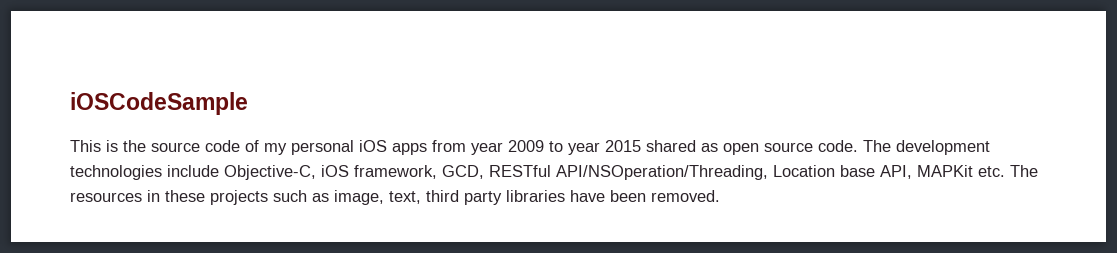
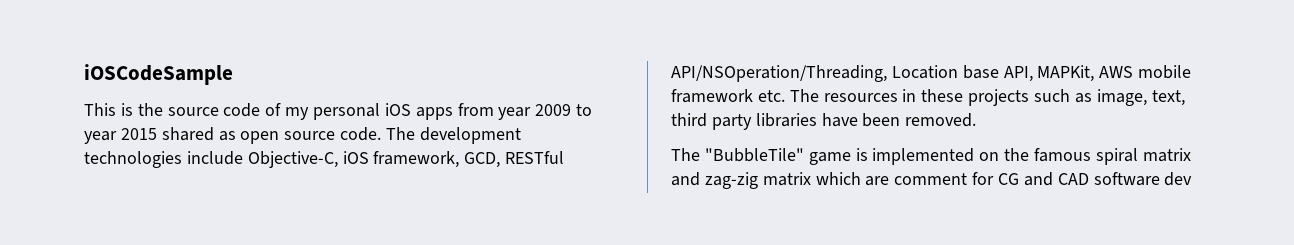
[917,165,973,177] MAPKit -> [1037,65,1192,82] [671,89,753,103] MAPKit, AWS mobile framework
(720, 196) none -> [671,148,1191,165] [671,172,1193,189] // The "BubbleTile" game is implemented on the famous spiral matrix and zag-zig matrix which are comment for CG and CAD software dev

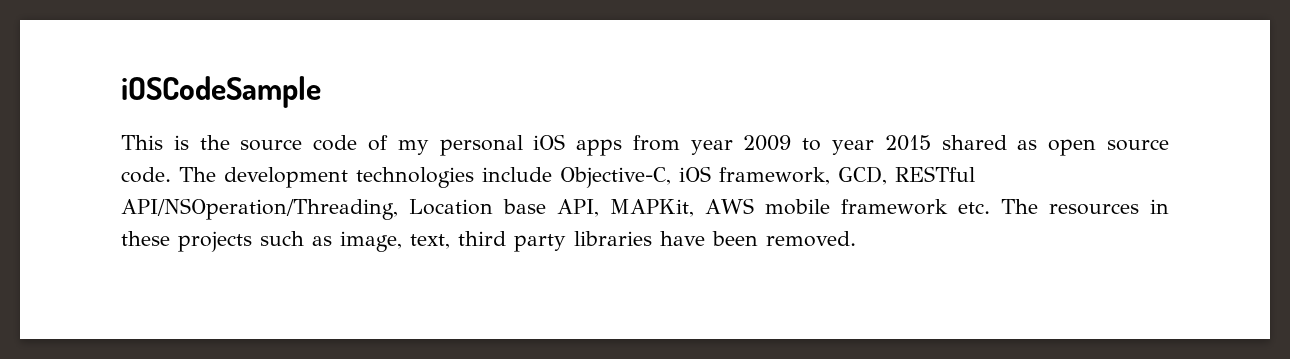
[671,148,1191,165] [671,172,1193,189] // The "BubbleTile" game is implemented on the famous spiral matrix and zag-zig matrix which are comment for CG and CAD software dev -> (856, 239) none

